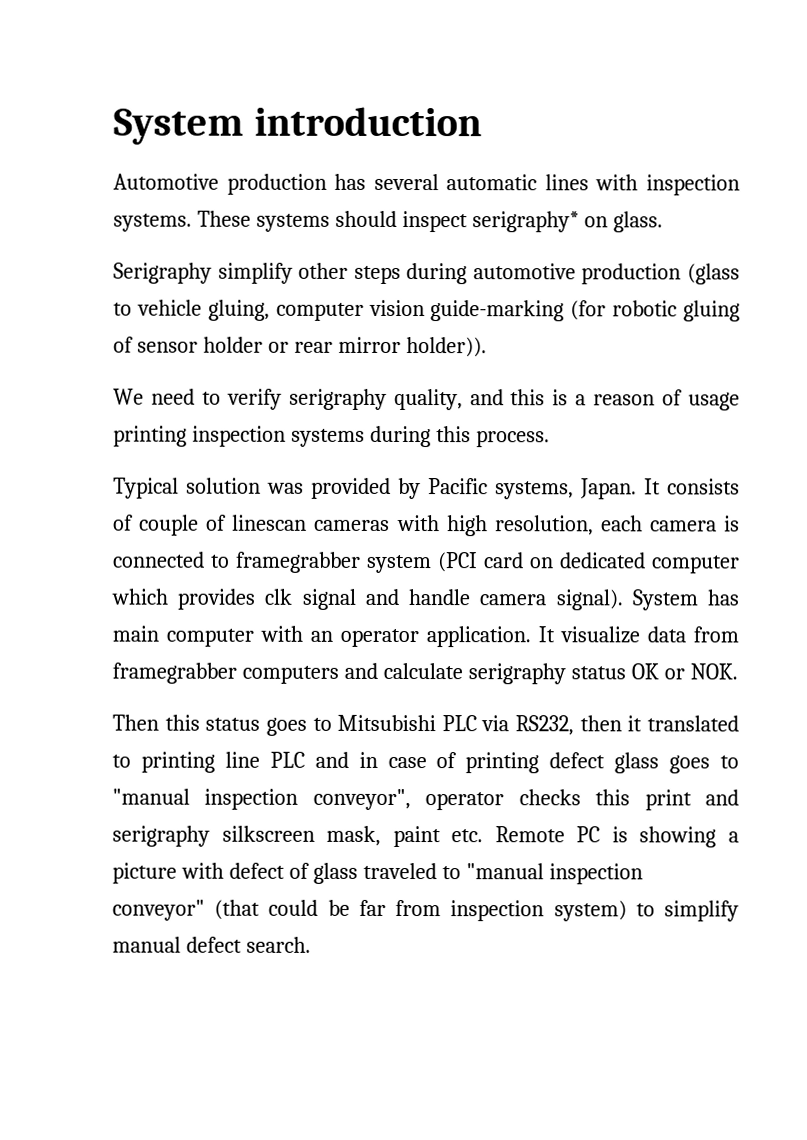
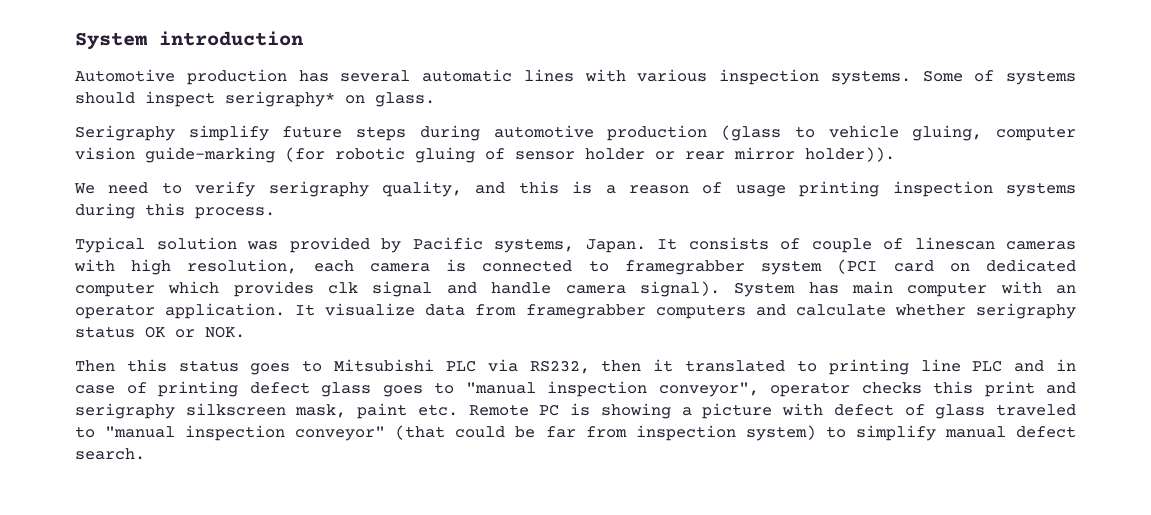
(639, 182) none -> [637,69,708,82] various
[196,210,251,227] These -> [922,70,995,82] Some of
[298,262,349,279] other -> [282,126,343,138] future
(463, 671) none -> [894,304,966,316] whether

